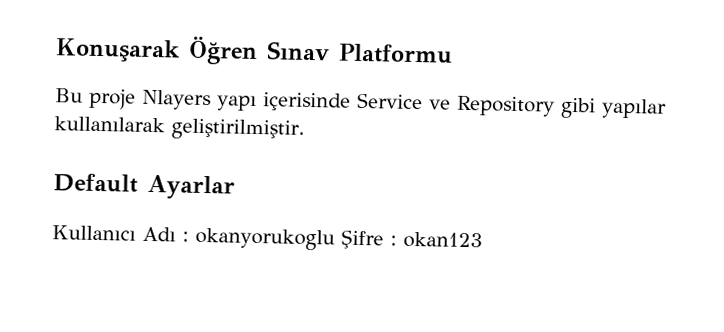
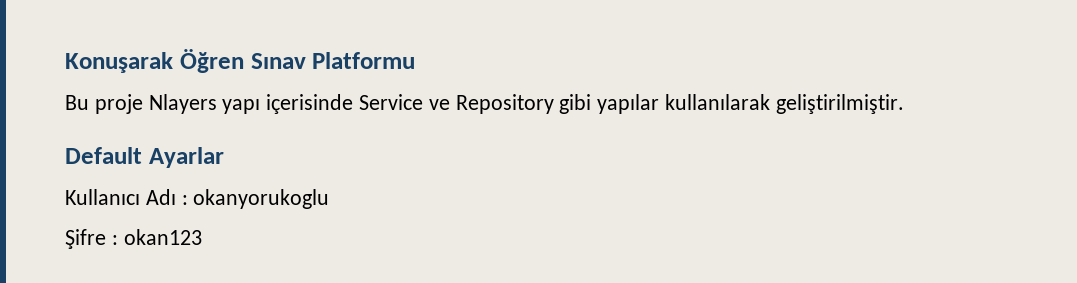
(335, 239) none -> (330, 199) //

